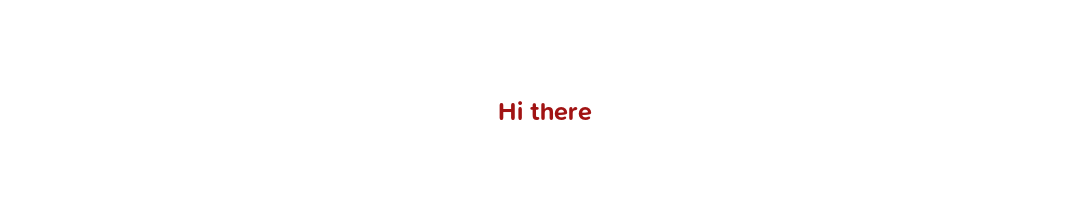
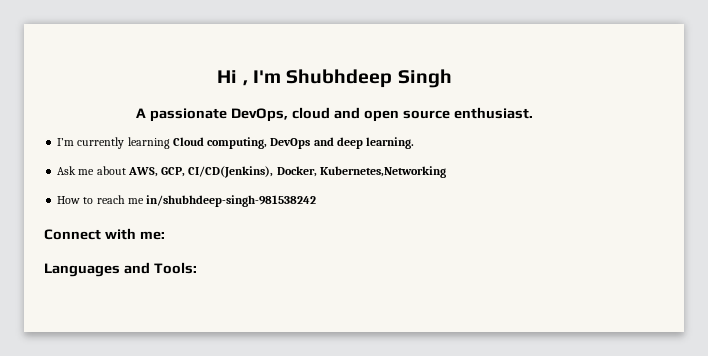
[530,103,592,121] there -> [242,69,452,88] [136,107,533,122] [57,137,415,149] [57,166,446,178] [57,195,317,207] [44,228,165,240] [44,262,197,277] , I'm Shubhdeep Singh // A passionate DevOps, cloud and open source enthusiast. // I’m currently learning Cloud computing, DevOps and deep learning. // Ask me about AWS, GCP, CI/CD(Jenkins), Docker, Kubernetes,Networking // How to reach me in/shubhdeep-singh-981538242 // Connect with me: // Languages and Tools:

